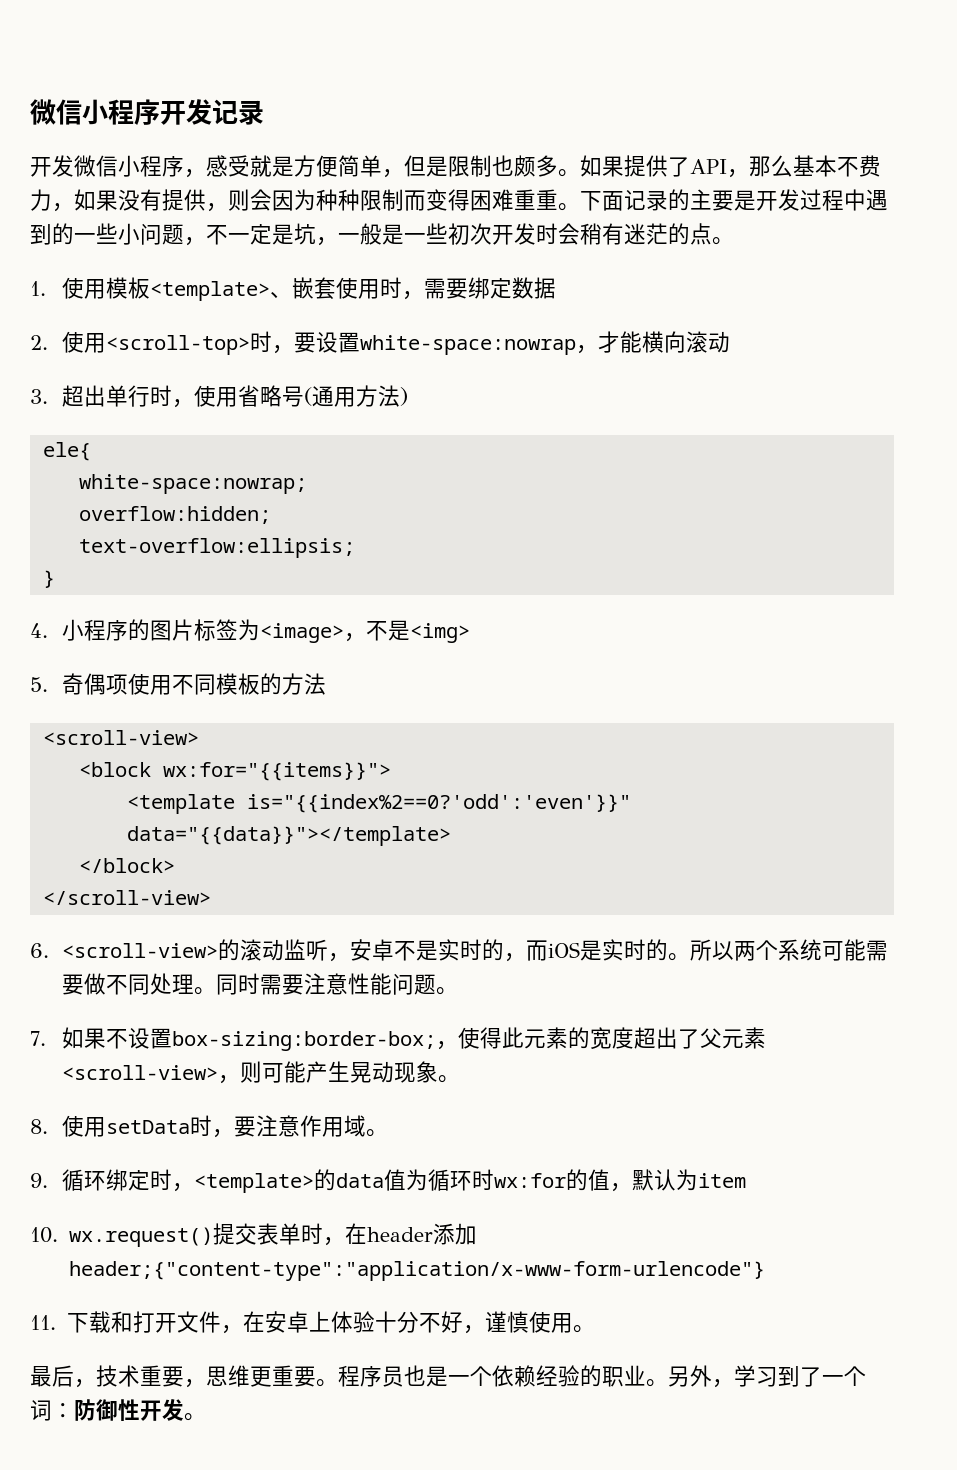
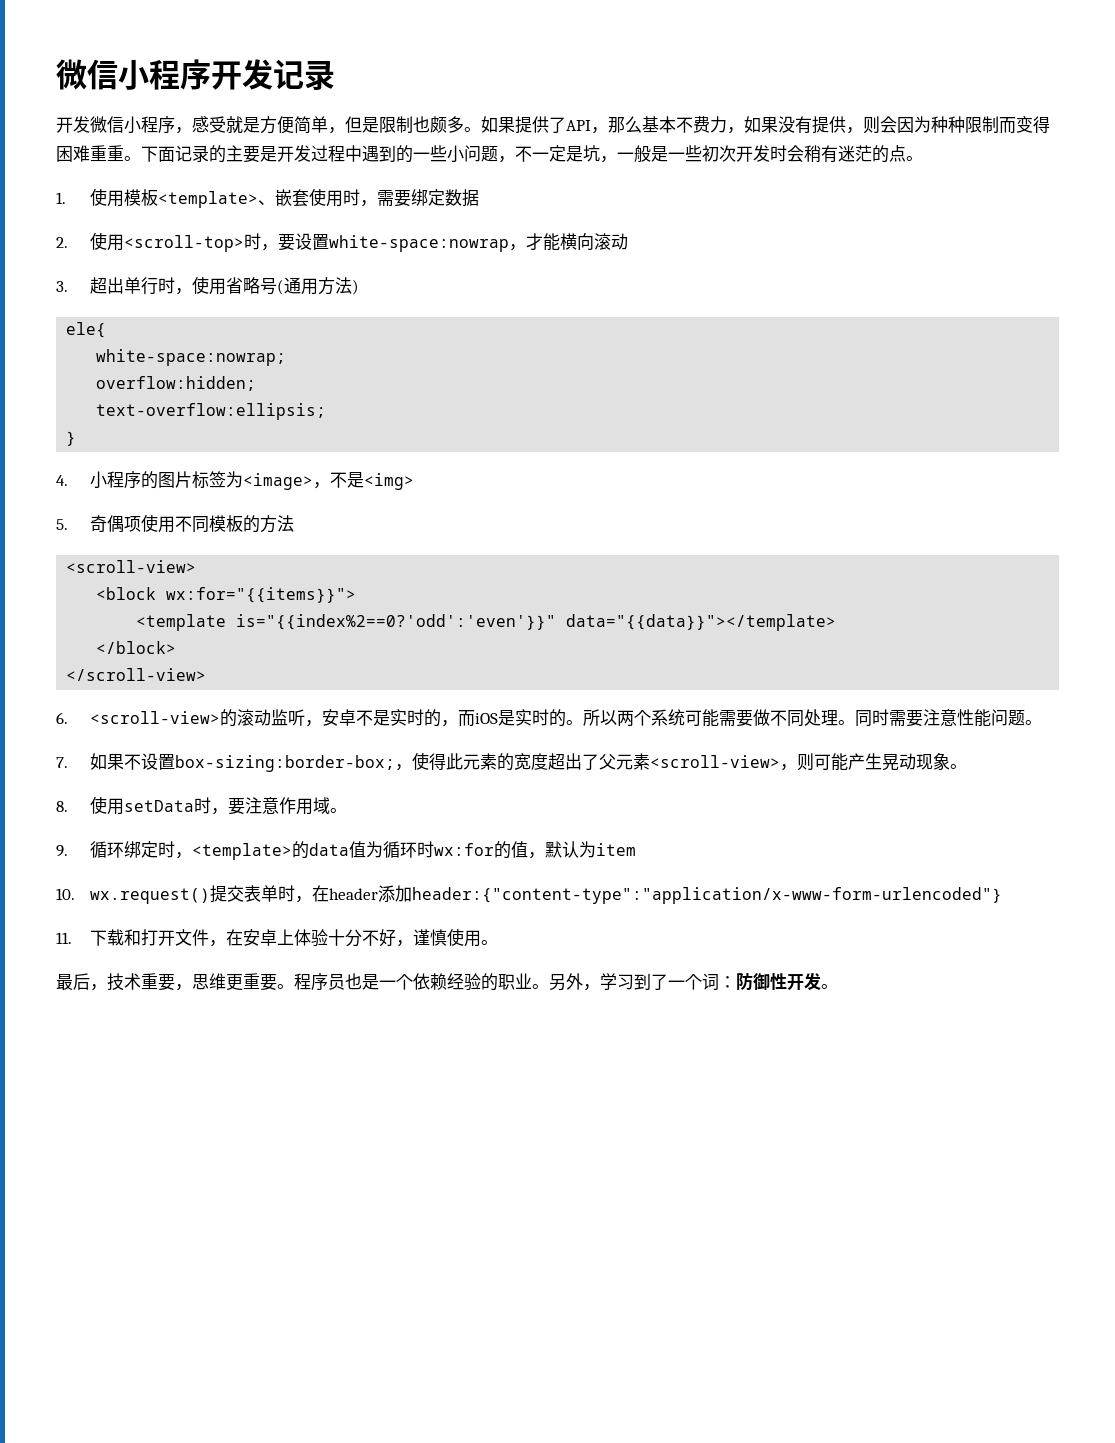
[68,1261,765,1281] header;{"content-type":"application/x-www-form-urlencode"} -> [411,887,1002,904] header:{"content-type":"application/x-www-form-urlencoded"}

